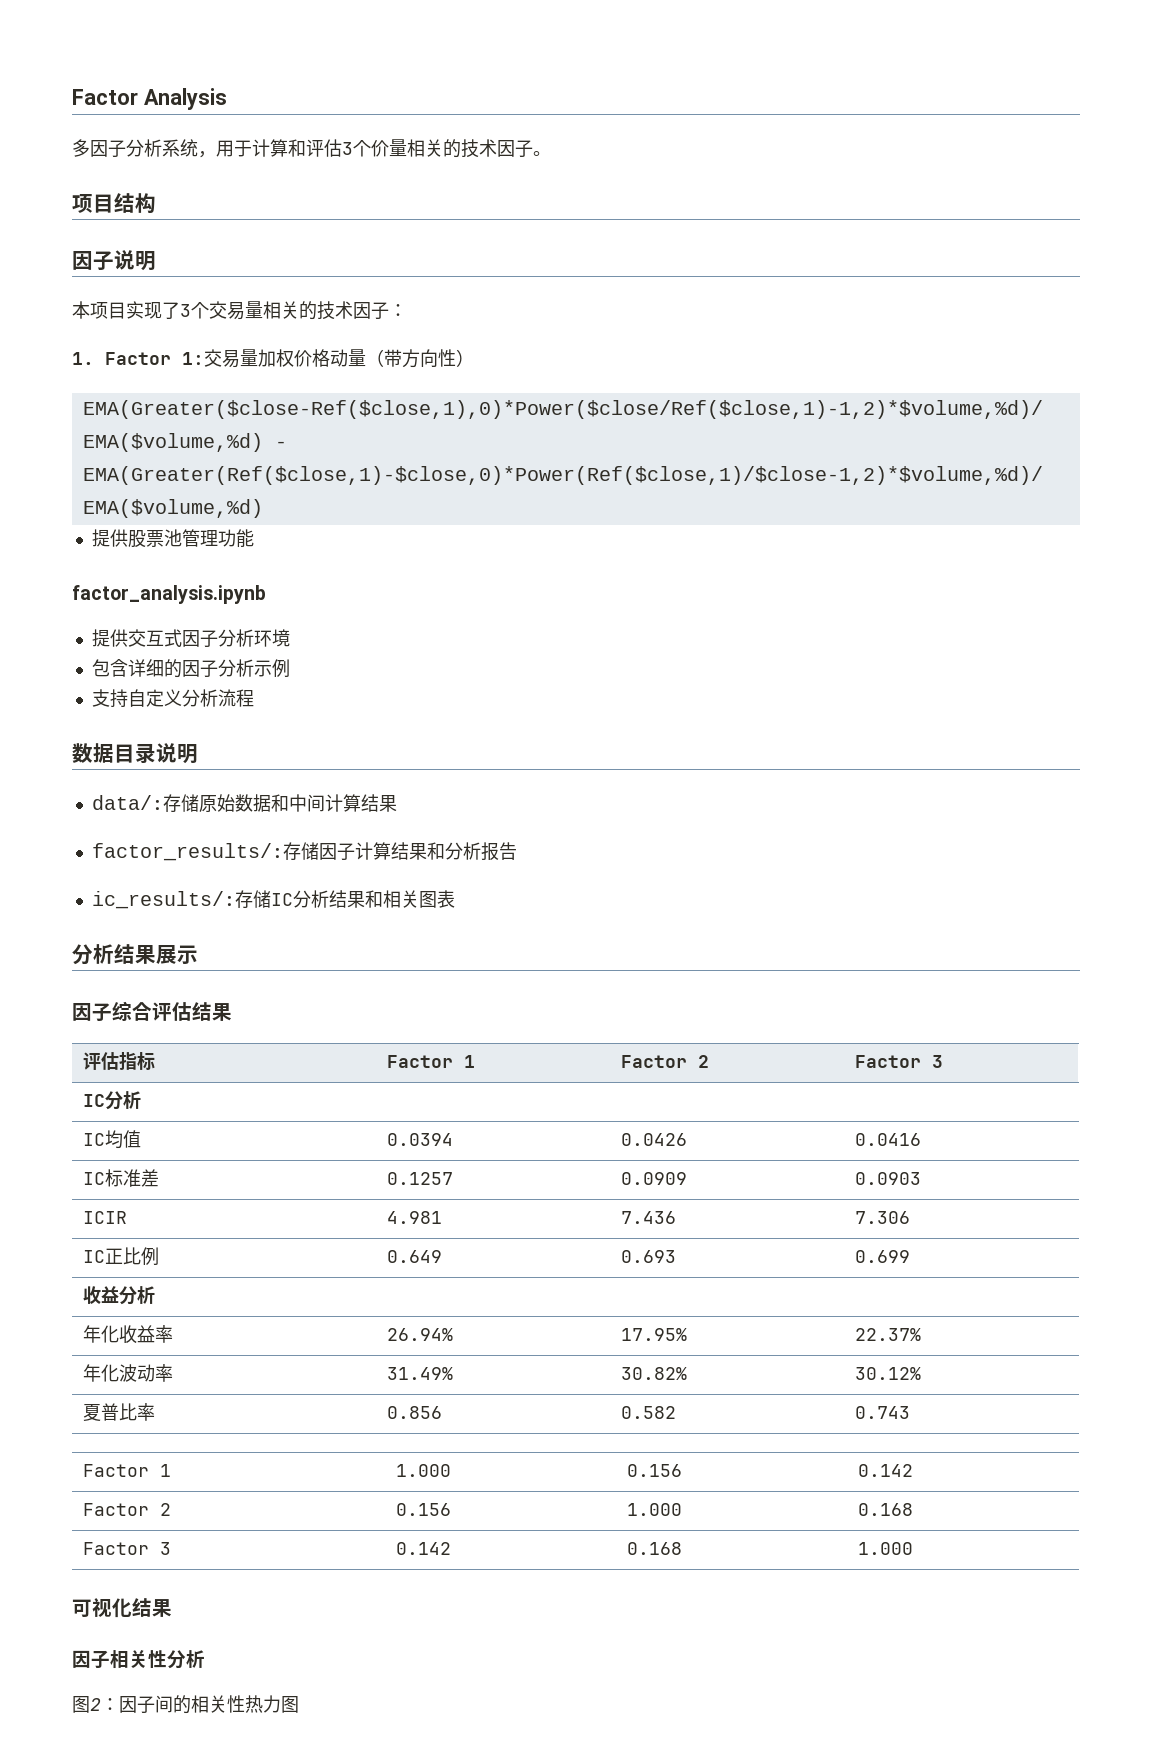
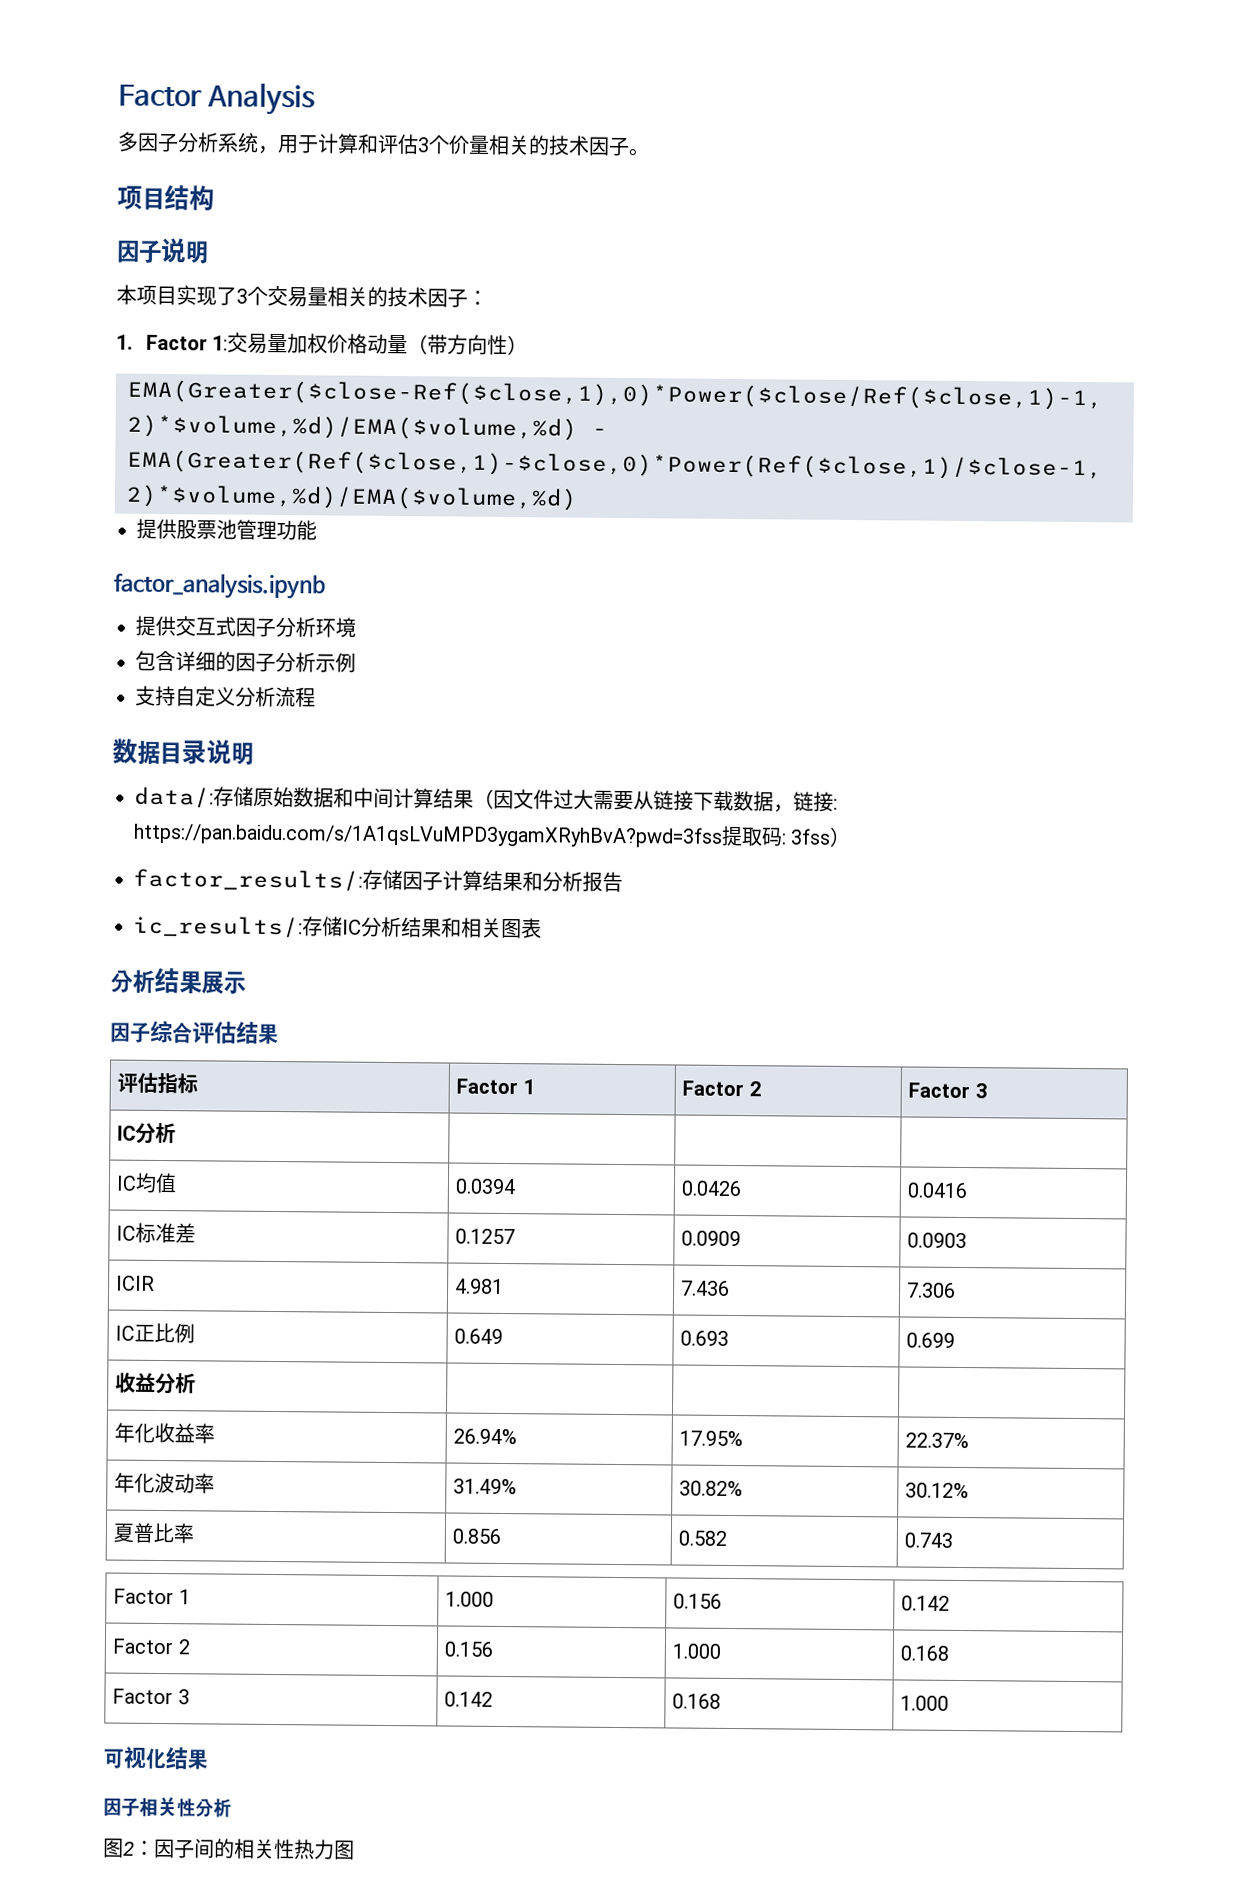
(397, 803) none -> [473,788,838,813] [133,822,852,848] （因文件过大需要从链接下载数据，链接: https://pan.baidu.com/s/1A1qsLVuMPD3ygamXRyhBvA?pwd=3fss提取码: 3fss）

